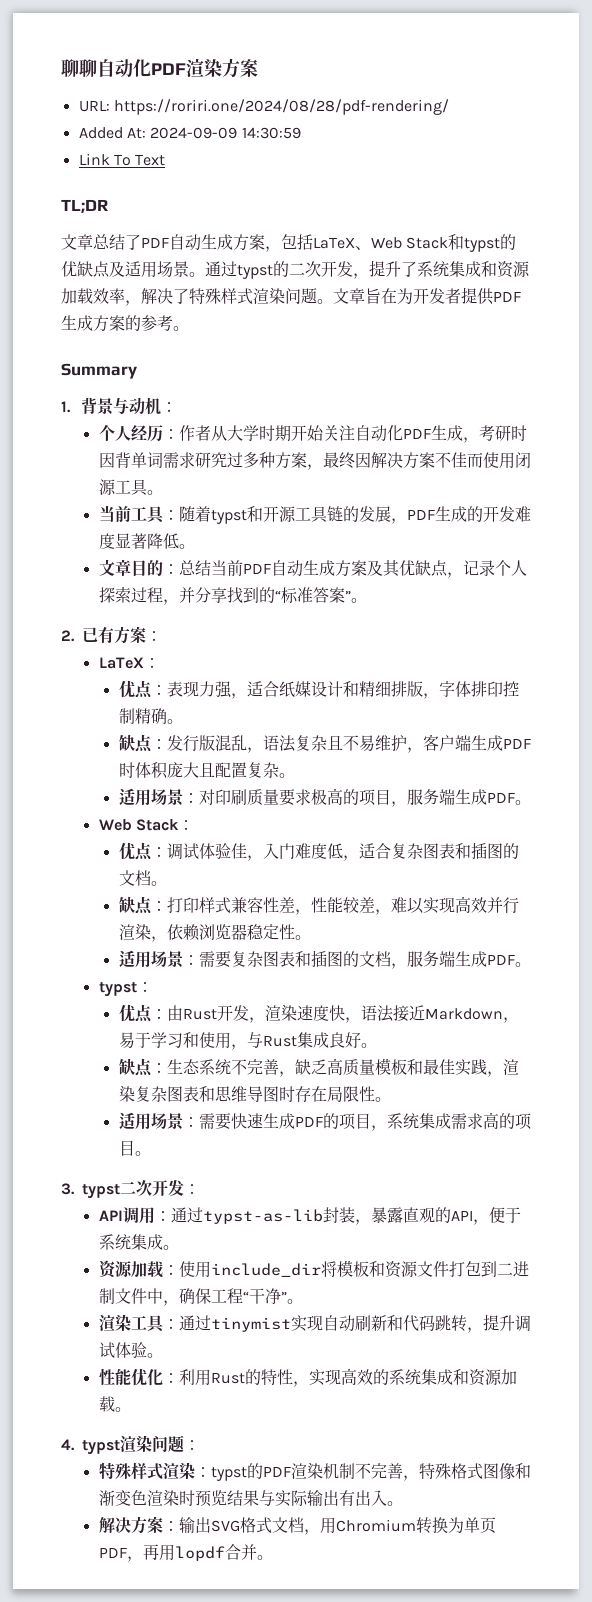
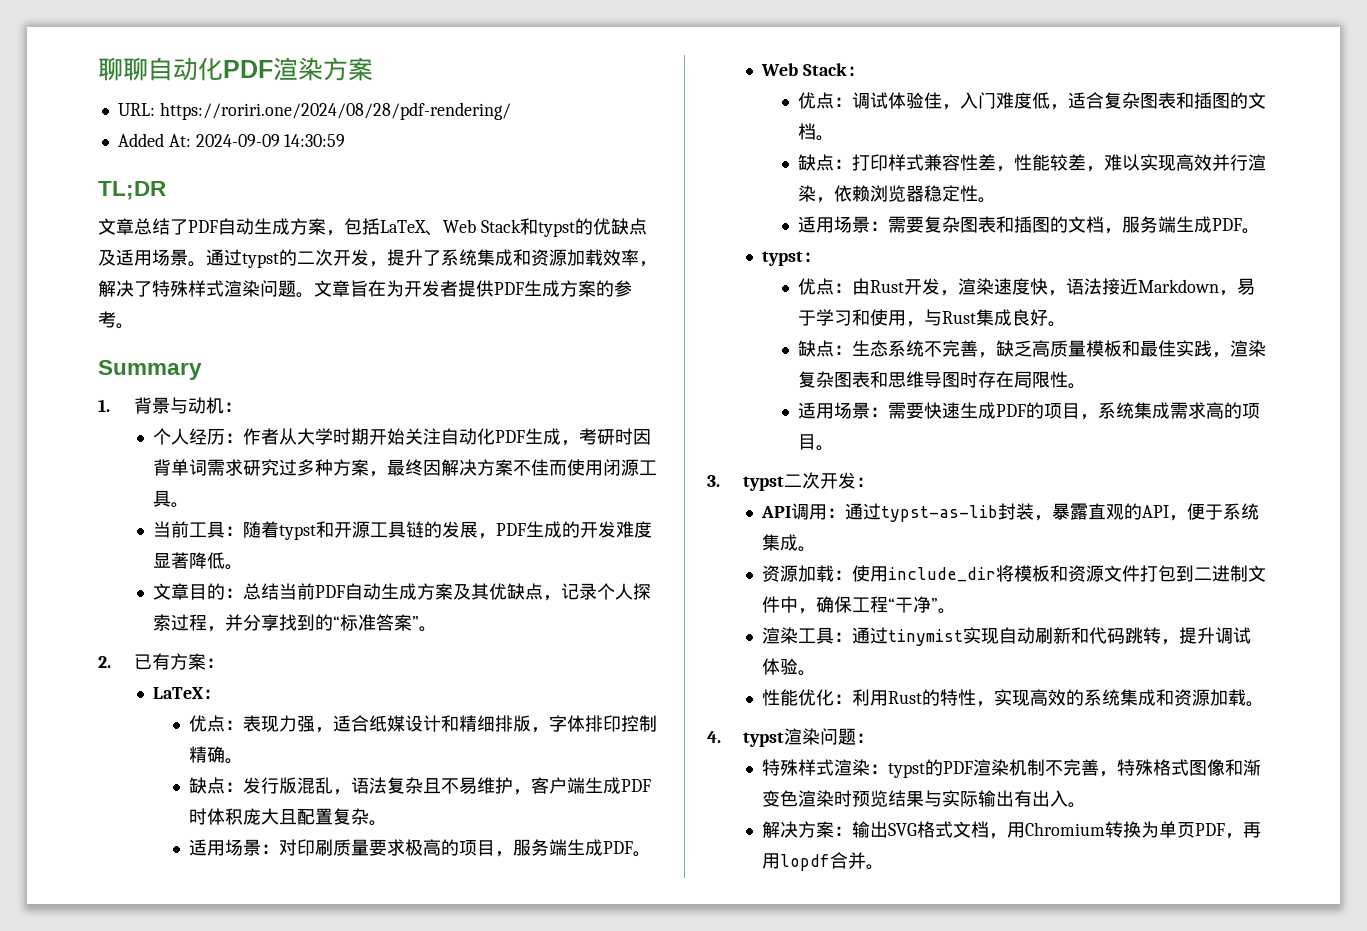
[78,153,166,166] // Link To Text -> (346, 140) none

